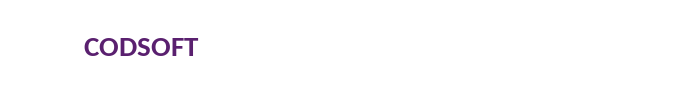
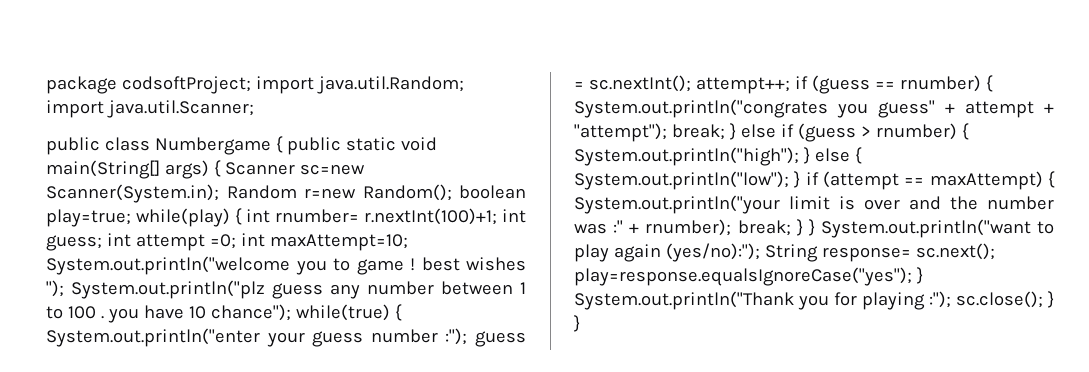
[84,38,199,56] CODSOFT -> [46,76,464,94] [46,100,254,118] [46,136,437,155] [46,160,365,179] [46,184,526,203] [46,208,526,227] [46,233,408,251] [46,256,526,275] [46,280,526,299] [46,304,402,323] [46,328,527,347] [574,75,993,94] [574,99,1054,118] [574,123,969,142] [574,147,862,166] [574,171,1055,190] [574,195,1054,214] [574,219,1054,238] [574,243,995,262] [574,267,923,286] [574,291,1054,310] [574,315,580,332] package codsoftProject; import java.util.Random; import java.util.Scanner; // public class Numbergame { public static void main(String[] args) { Scanner sc=new Scanner(System.in); Random r=new Random(); boolean play=true; while(play) { int rnumber= r.nextInt(100)+1; int guess; int attempt =0; int maxAttempt=10; System.out.println("welcome you to game ! best wishes "); System.out.println("plz guess any number between 1 to 100 . you have 10 chance"); while(true) { System.out.println("enter your guess number :"); guess = sc.nextInt(); attempt++; if (guess == rnumber) { System.out.println("congrates you guess" + attempt + "attempt"); break; } else if (guess > rnumber) { System.out.println("high"); } else { System.out.println("low"); } if (attempt == maxAttempt) { System.out.println("your limit is over and the number was :" + rnumber); break; } } System.out.println("want to play again (yes/no):"); String response= sc.next(); play=response.equalsIgnoreCase("yes"); } System.out.println("Thank you for playing :"); sc.close(); } }

